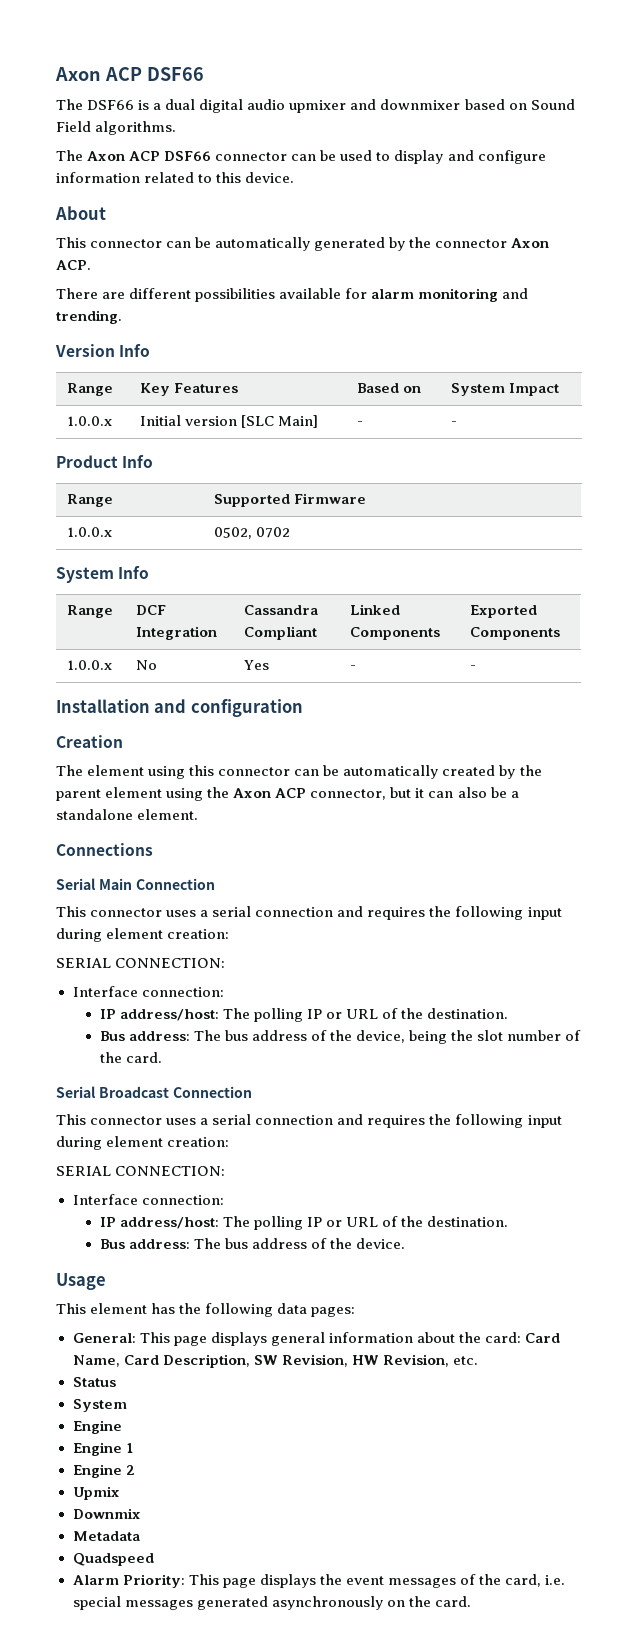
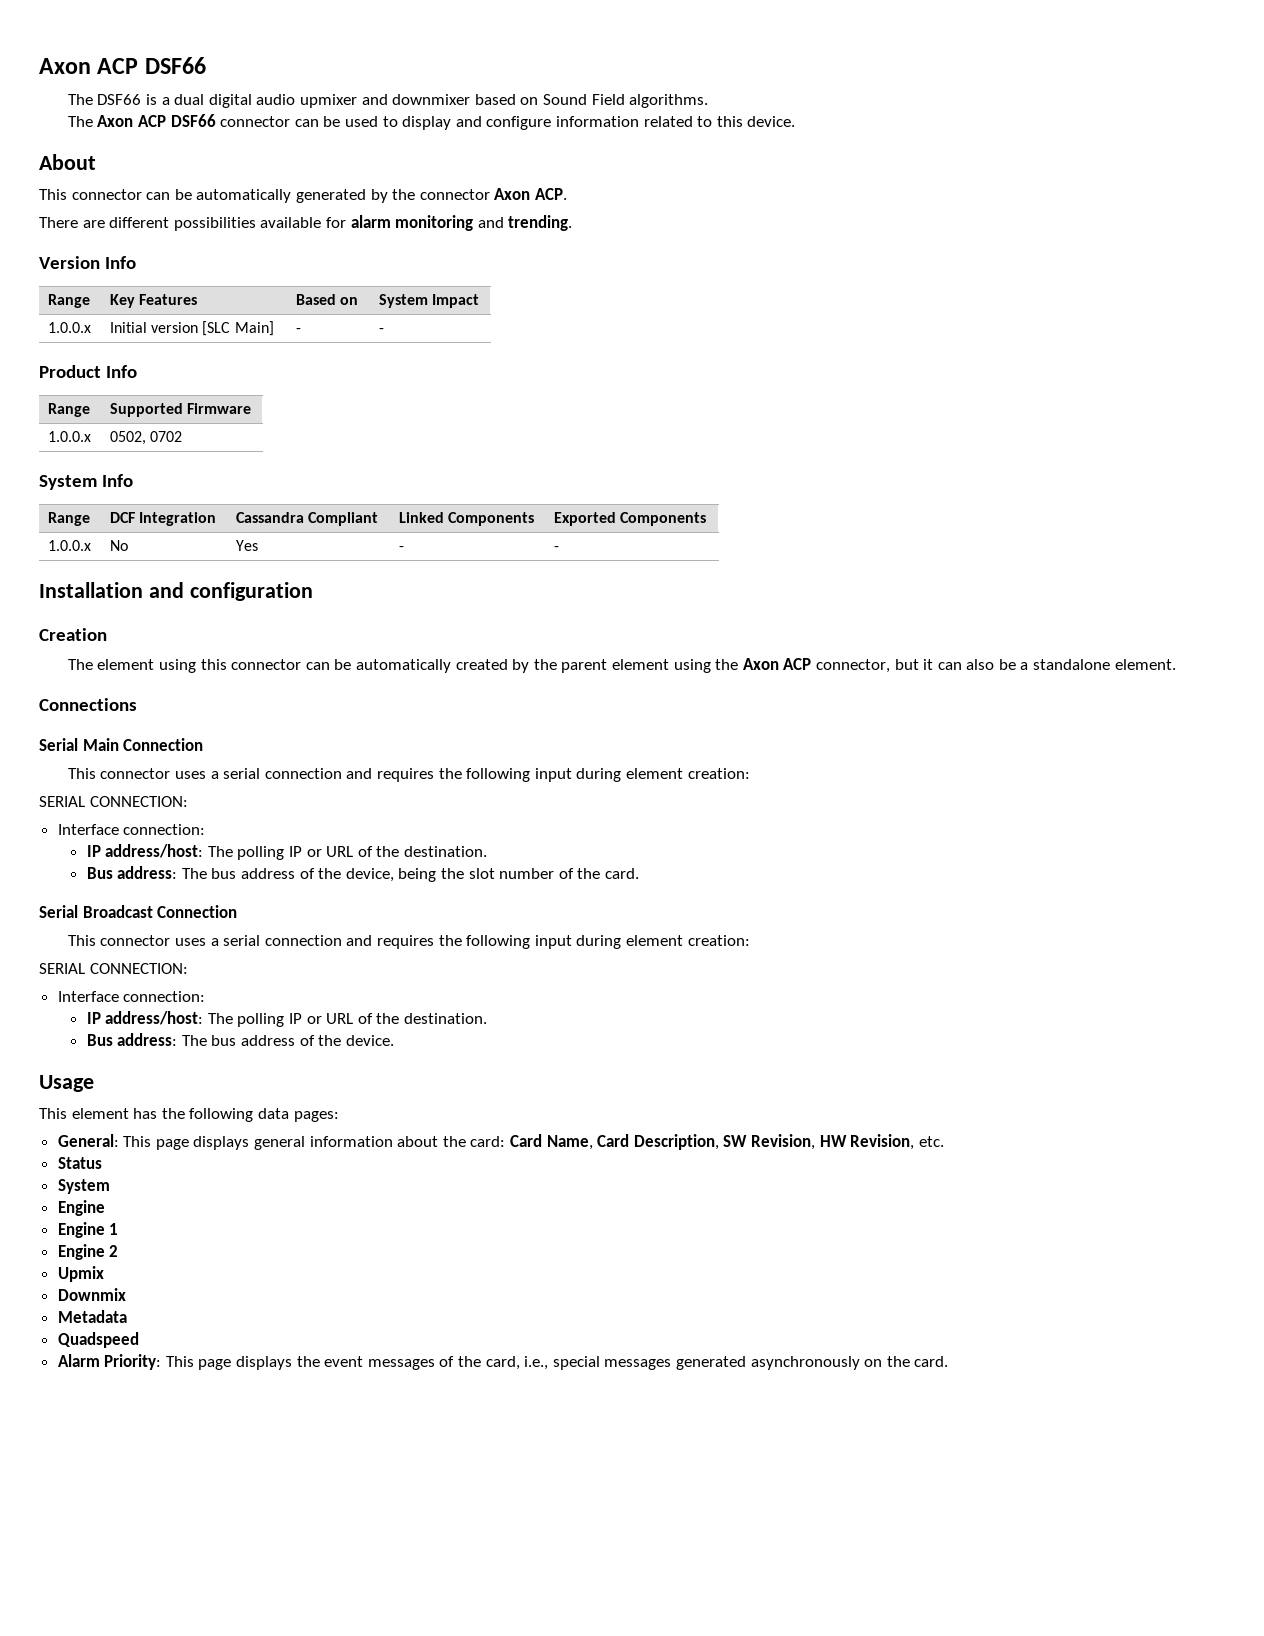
[545,1575,566,1585] i.e. -> [524,1356,549,1370] i.e.,

